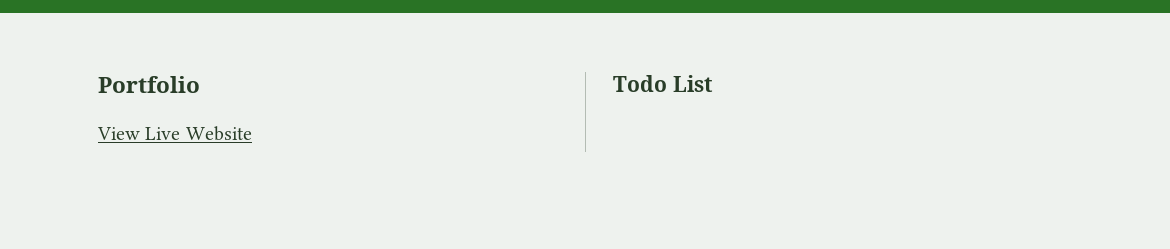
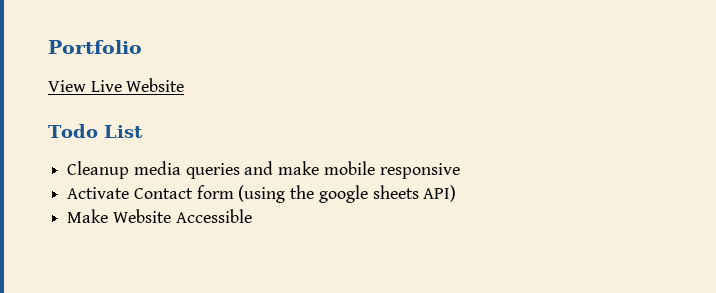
(713, 83) none -> [67,161,460,179] [67,185,457,203] [67,209,252,223] // Cleanup media queries and make mobile responsive // Activate Contact form (using the google sheets API) // Make Website Accessible

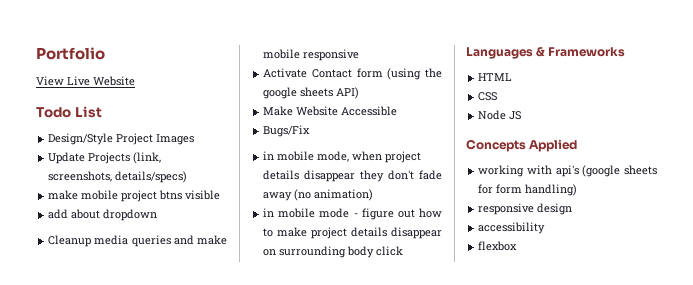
(143, 131) none -> [48,133,195,145] [48,152,162,164] [48,171,188,183] [48,190,221,202] [48,209,158,221] // Design/Style Project Images // Update Projects (link, screenshots, details/specs) // make mobile project btns visible // add about dropdown
(252, 216) none -> [263,125,311,137] [263,151,422,163] [263,170,442,182] [263,189,374,201] [263,208,442,220] [263,227,442,239] [263,246,404,258] [466,47,626,59] [478,73,513,81] [478,92,498,101] [478,110,522,120] [466,139,578,152] [478,165,657,177] [478,184,578,196] [478,203,573,215] [478,222,546,234] [478,241,518,251] // Bugs/Fix // in mobile mode, when project details disappear they don't fade away (no animation) // in mobile mode - figure out how to make project details disappear on surrounding body click // Languages & Frameworks // HTML // CSS // Node JS // Concepts Applied // working with api's (google sheets for form handling) // responsive design // accessibility // flexbox

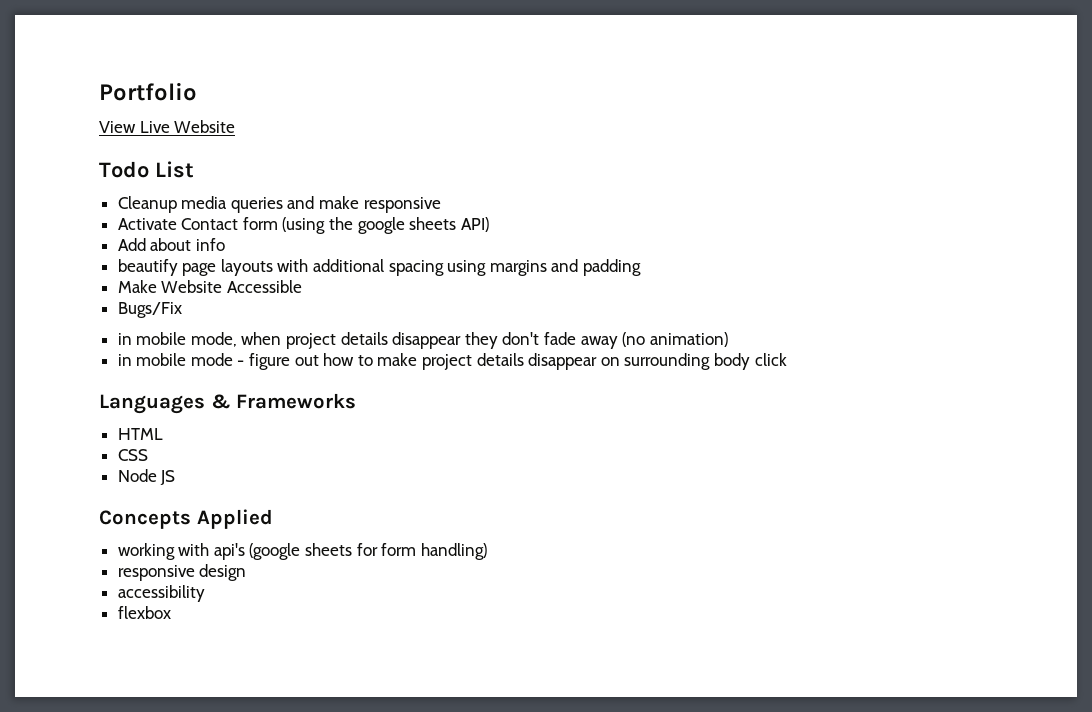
[48,133,195,145] [48,152,162,164] [48,171,188,183] [48,190,221,202] [48,209,158,221] // Design/Style Project Images // Update Projects (link, screenshots, details/specs) // make mobile project btns visible // add about dropdown -> (194, 169) none
[263,49,301,59] mobile -> (360, 202) none
(360, 93) none -> [117,238,225,251] [117,259,642,276] // Add about info // beautify page layouts with additional spacing using margins and padding

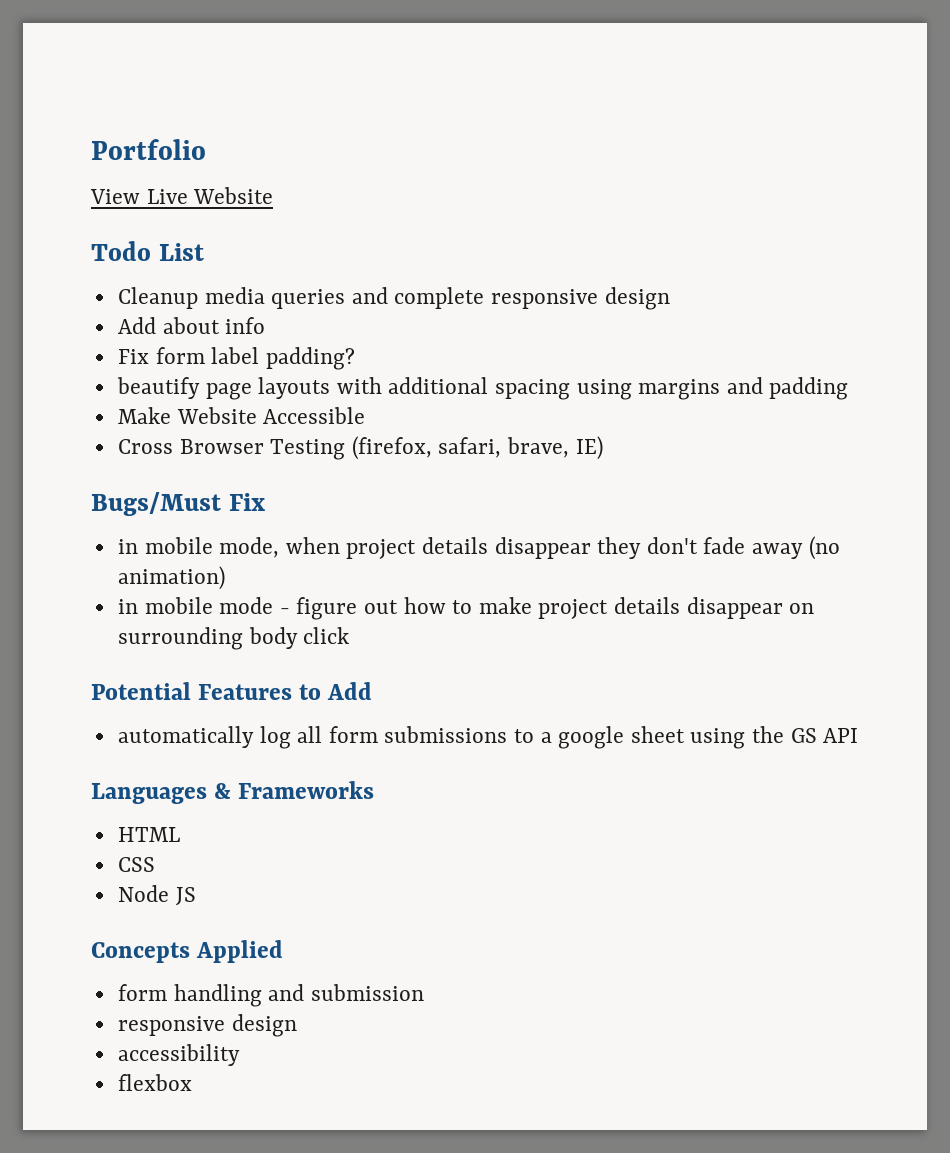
[319,196,441,213] [117,217,489,234] make responsive // Activate Contact form (using the google sheets API) -> [394,287,670,310] complete responsive design
(225, 244) none -> [117,347,355,370] // Fix form label padding?
[117,302,182,318] Bugs/Fix -> [117,436,603,460] [91,492,265,516] Cross Browser Testing (firefox, safari, brave, IE) // Bugs/Must Fix
(787, 359) none -> [91,682,373,700] [117,726,859,749] // Potential Features to Add // automatically log all form submissions to a google sheet using the GS API
[117,543,487,560] working with api's (google sheets for form handling) -> [117,984,424,1007] form handling and submission

